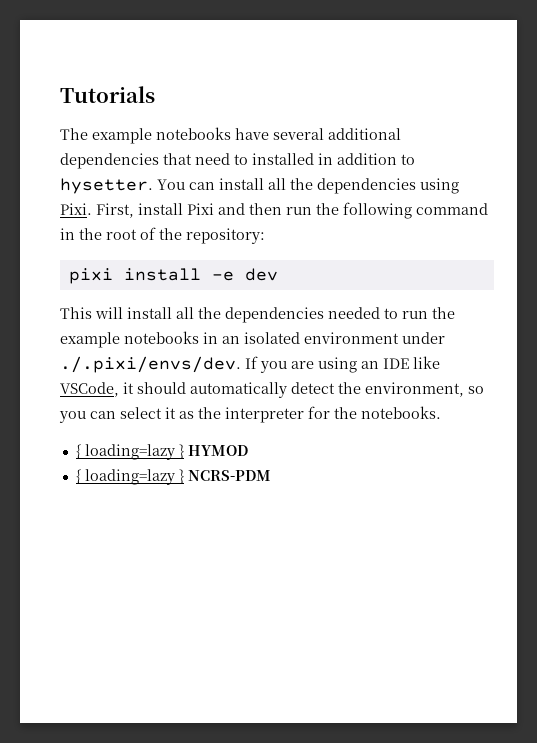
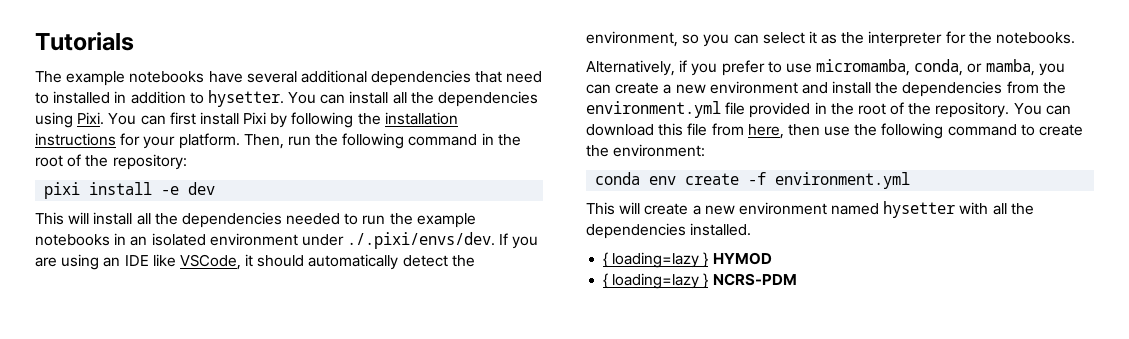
[96,203,282,218] First, install Pixi and then -> [108,112,458,128] [35,133,284,149] You can first install Pixi by following the installation instructions for your platform. Then,
(441, 412) none -> [586,59,1065,76] [586,81,1066,97] [586,101,1071,118] [586,123,1084,139] [586,144,706,157] [595,172,911,189] [586,201,1034,218] [586,223,752,239] // Alternatively, if you prefer to use micromamba, conda, or mamba, you can create a new environment and install the dependencies from the environment.yml file provided in the root of the repository. You can download this file from here, then use the following command to create the environment: // conda env create -f environment.yml // This will create a new environment named hysetter with all the dependencies installed.

